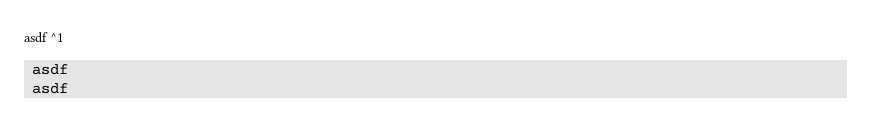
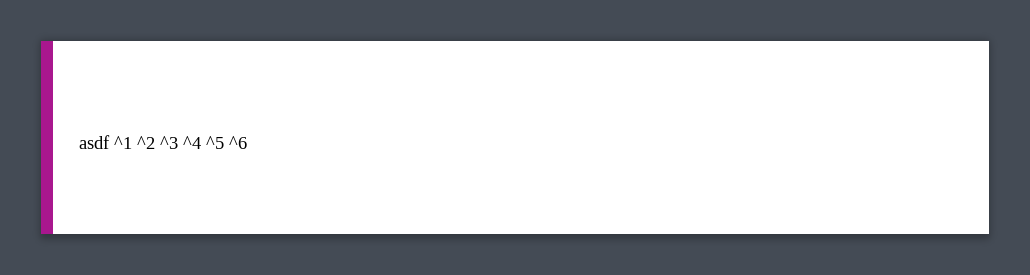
[32,64,69,75] [32,83,69,94] // asdf // asdf -> [137,136,247,149] ^2 ^3 ^4 ^5 ^6

